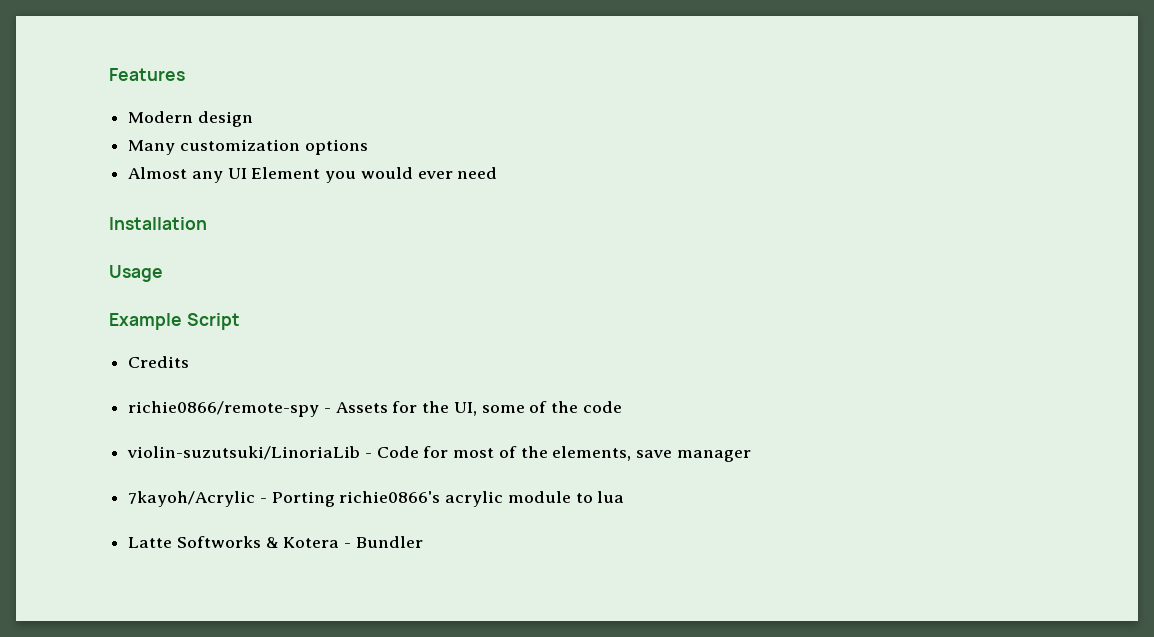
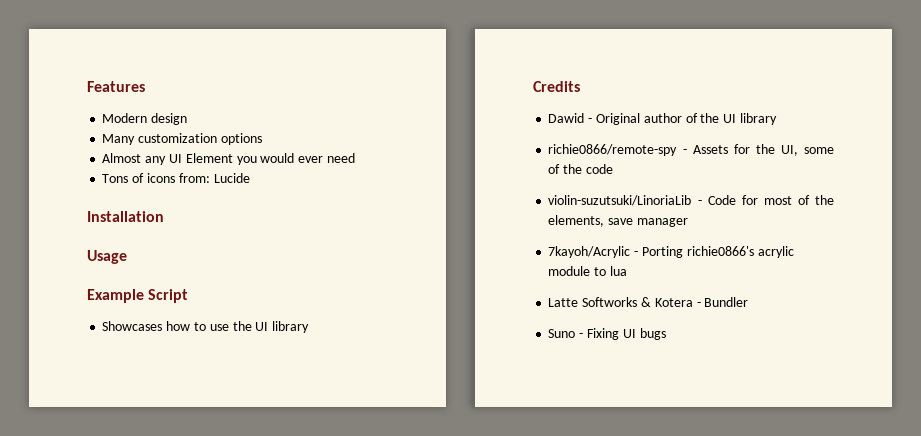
(498, 173) none -> [102,173,250,183] // Tons of icons from: Lucide
[128,356,190,368] Credits -> [102,321,310,333] [533,81,580,92] [548,113,777,125] Showcases how to use the UI library // Credits // Dawid - Original author of the UI library
(423, 542) none -> [548,328,666,340] // Suno - Fixing UI bugs

